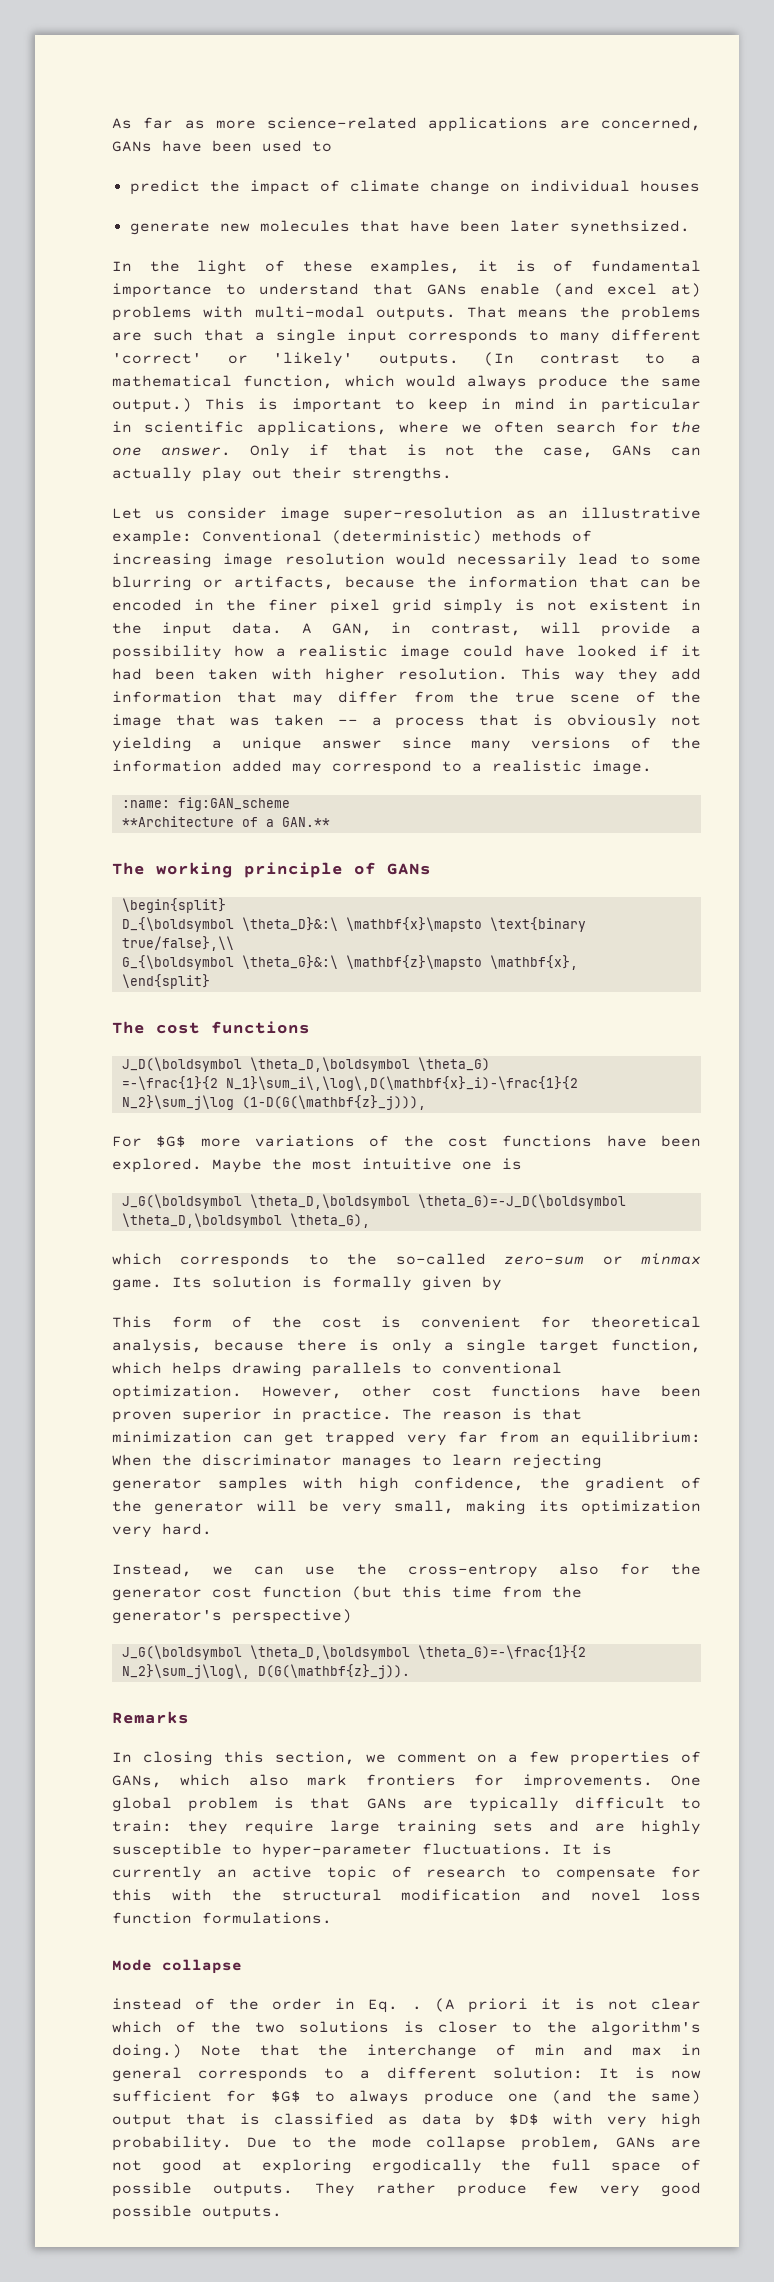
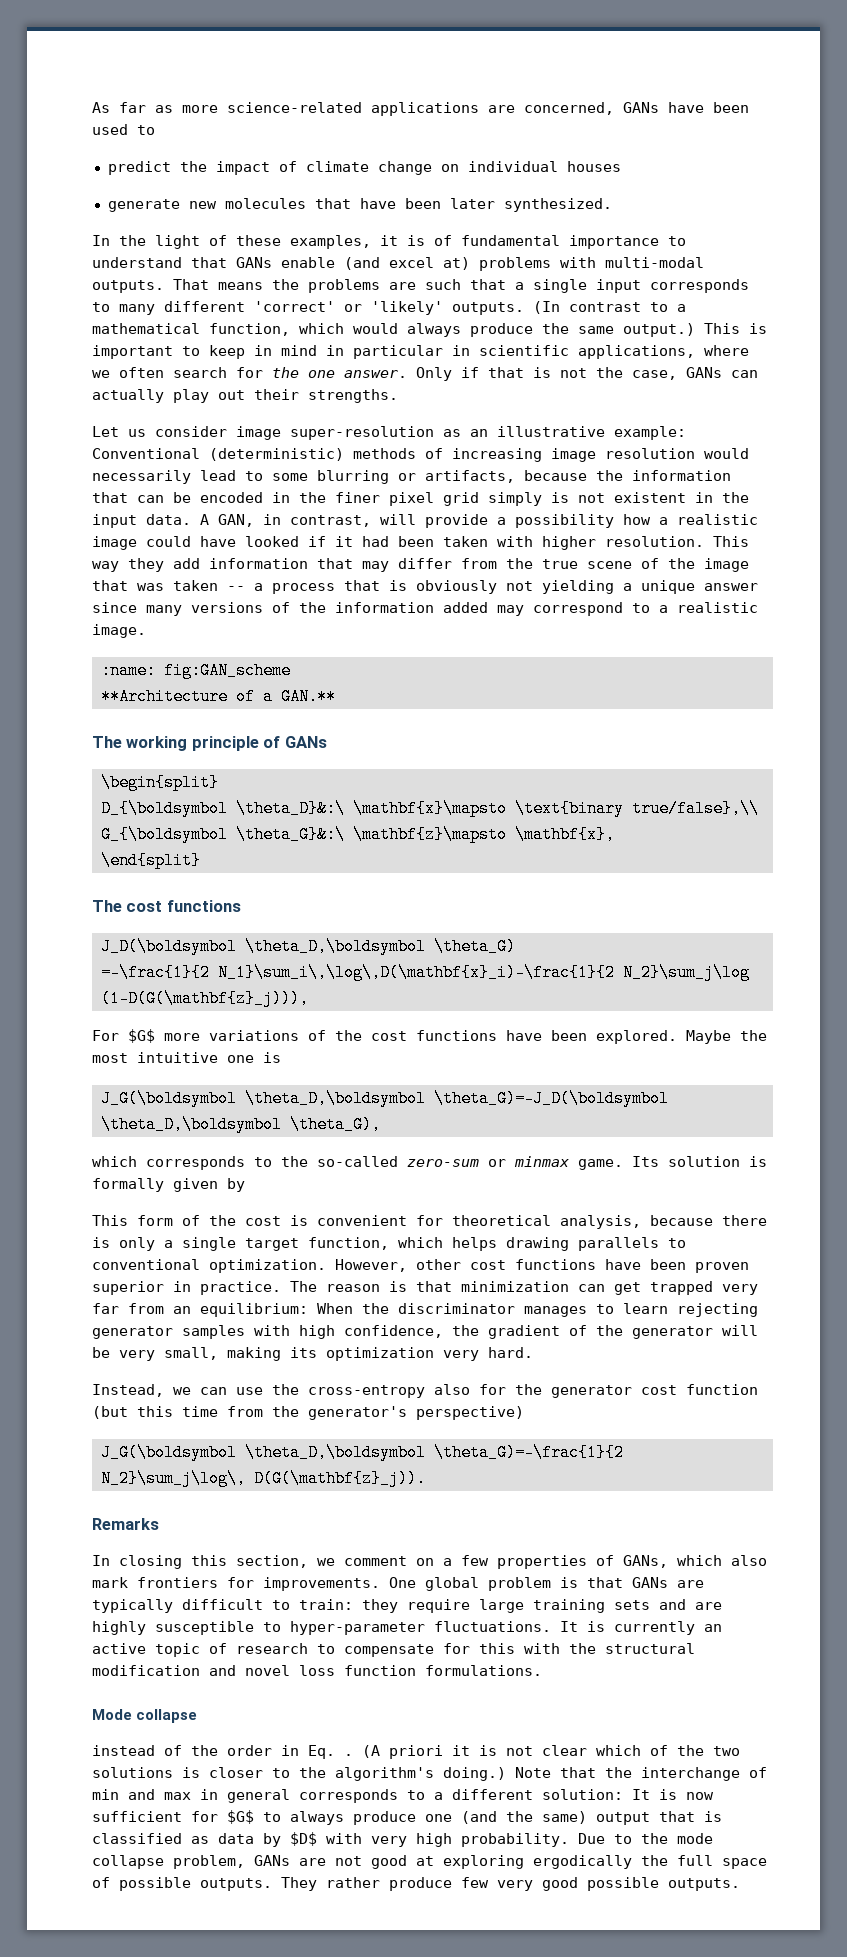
[569,220,690,235] synethsized. -> [503,198,612,212] synthesized.

